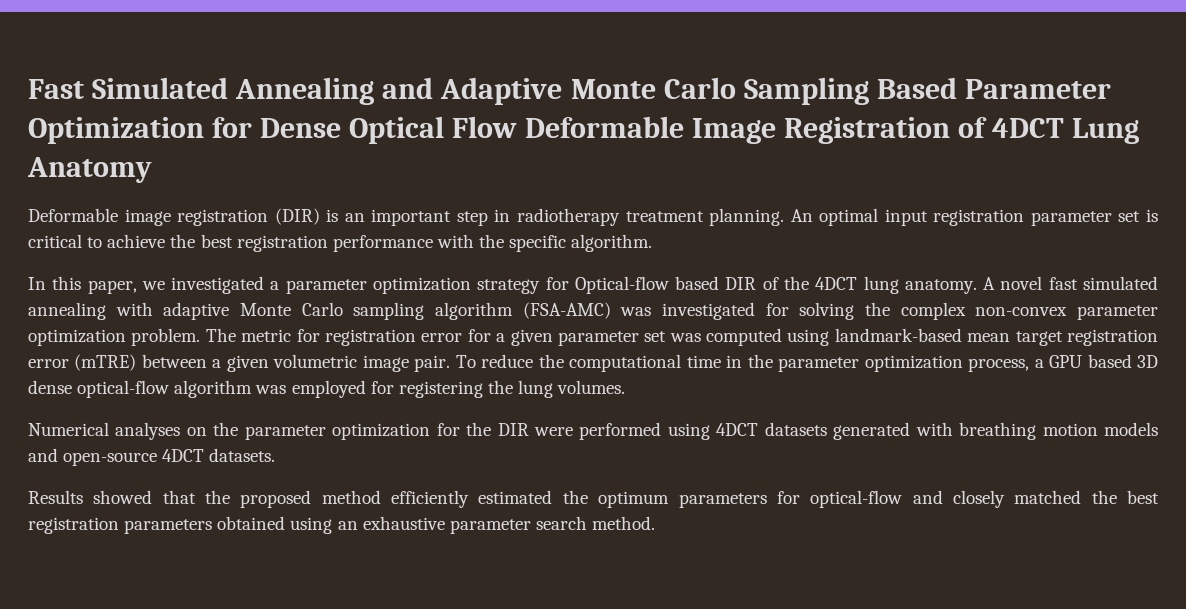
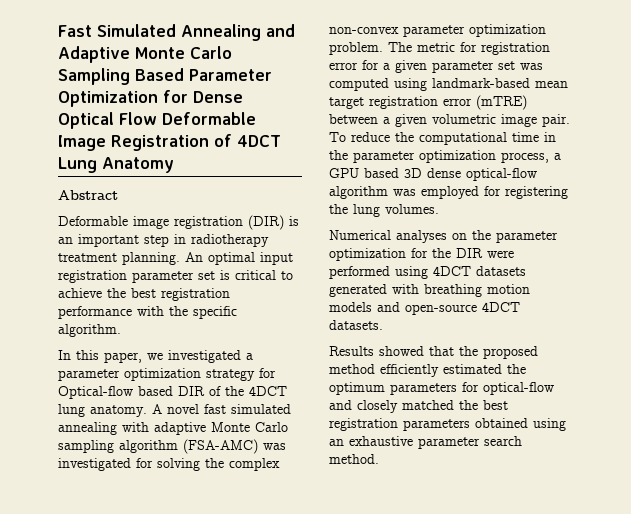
(152, 170) none -> [58,190,118,200] // Abstract

